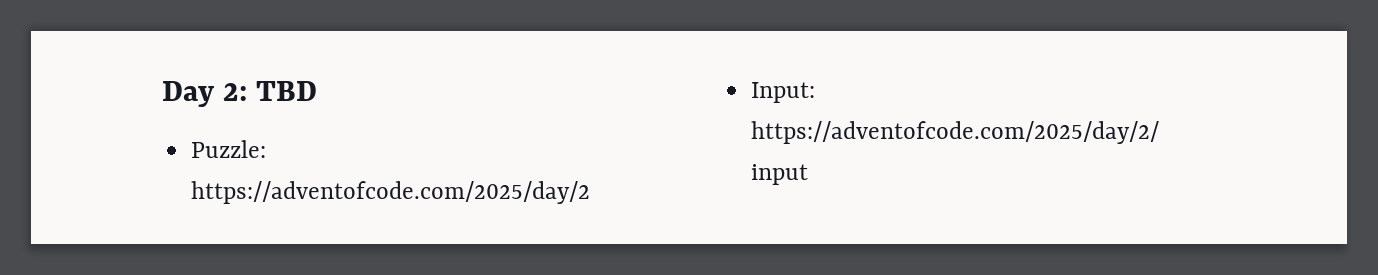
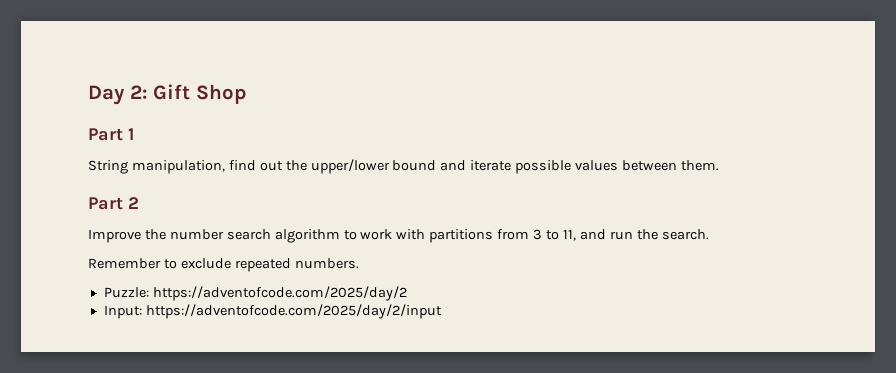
[256,81,318,101] TBD -> [153,84,247,104] [88,128,134,141] [88,159,719,174] [88,197,139,210] [88,229,709,243] [88,258,359,272] Gift Shop // Part 1 // String manipulation, find out the upper/lower bound and iterate possible values between them. // Part 2 // Improve the number search algorithm to work with partitions from 3 to 11, and run the search. // Remember to exclude repeated numbers.

